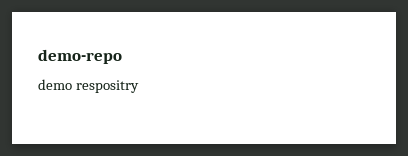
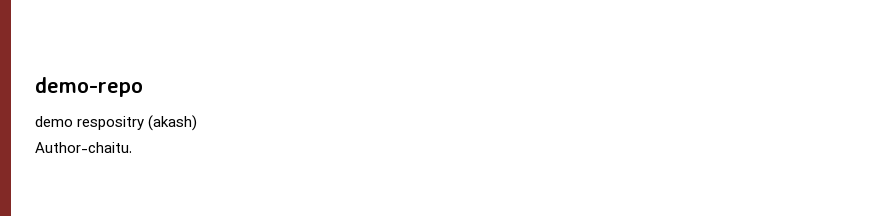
(139, 86) none -> [148,115,198,131] [35,142,132,153] (akash) // Author-chaitu.

